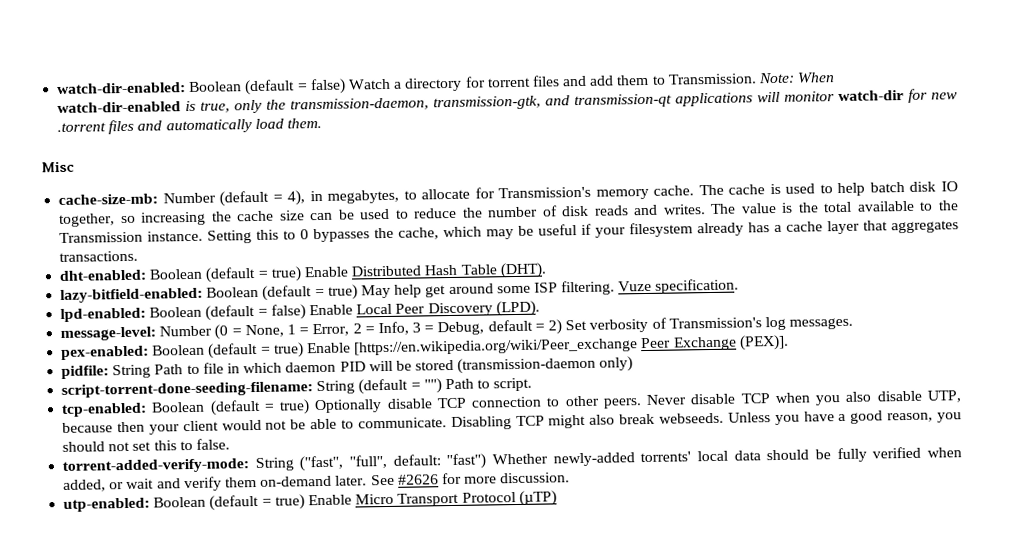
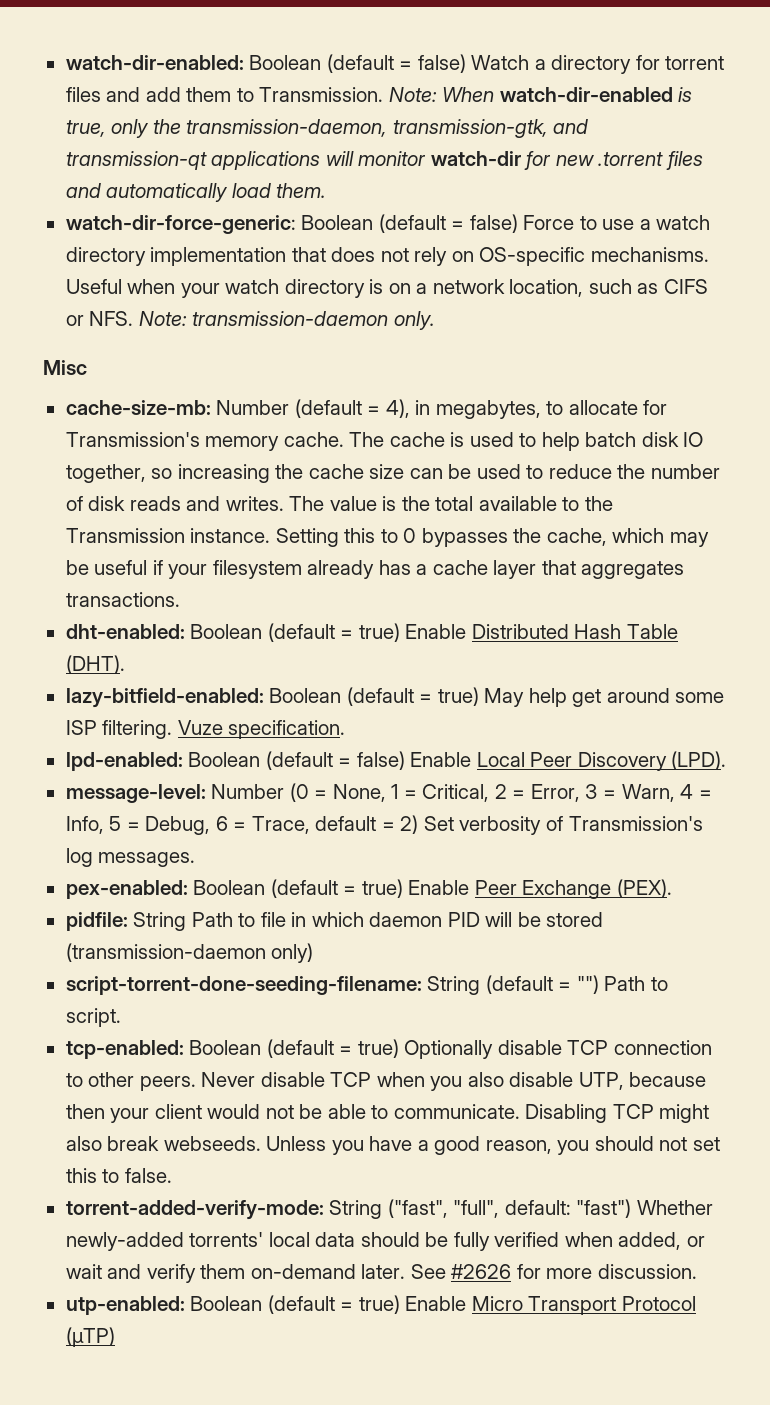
(322, 123) none -> [65,214,711,234] [65,247,709,266] [65,279,708,298] [65,311,435,330] // watch-dir-force-generic: Boolean (default = false) Force to use a watch directory implementation that does not rely on OS-specific mechanisms. Useful when your watch directory is on a network location, such as CIFS or NFS. Note: transmission-daemon only.
[312,323,350,337] Error, -> [422,784,490,802] Critical,
[377,321,409,336] Info, -> [530,784,580,802] Error,
[437,321,485,336] Debug, -> [621,784,712,802] [65,816,310,835] Warn, 4 = Info, 5 = Debug, 6 = Trace,
[354,338,639,356] [https://en.wikipedia.org/wiki/Peer_exchange -> (470, 887) none
[738,334,789,351] (PEX)]. -> [616,879,672,898] (PEX).

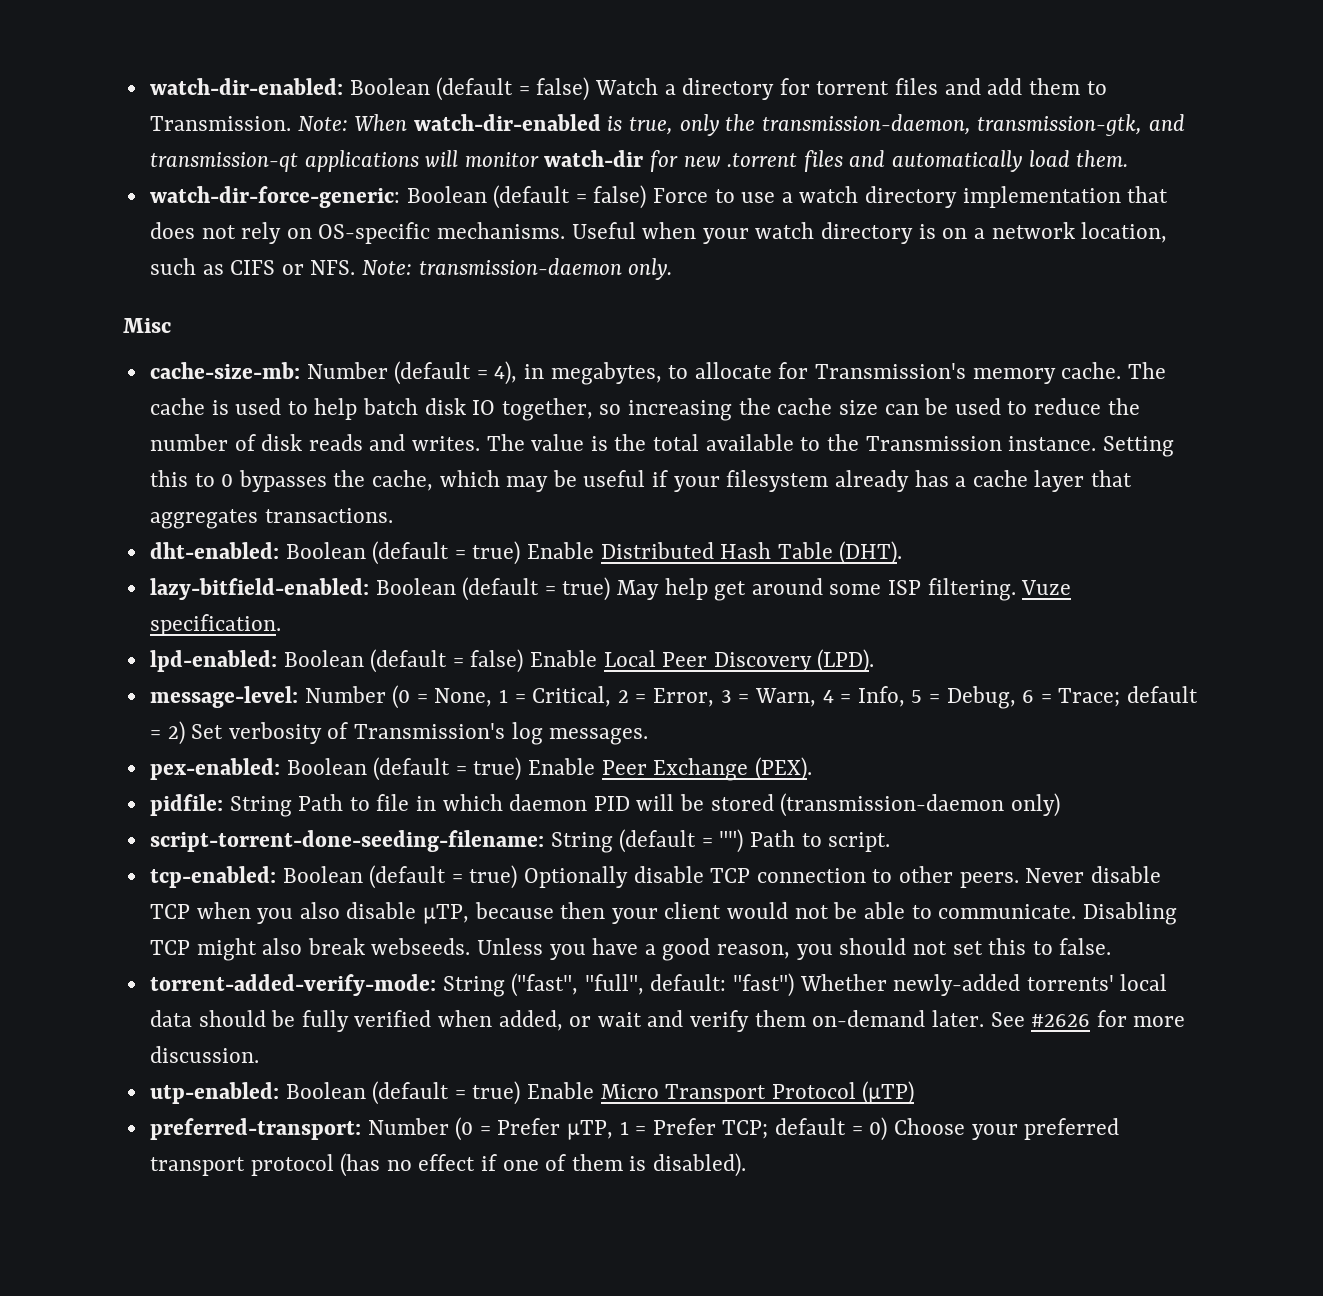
[251,816,310,834] Trace, -> [1058,688,1121,707] Trace;
[578,1072,624,1090] UTP, -> [423,904,470,924] µTP,
(115, 1337) none -> [149,1117,1120,1141] [149,1153,747,1177] // preferred-transport: Number (0 = Prefer µTP, 1 = Prefer TCP; default = 0) Choose your preferred transport protocol (has no effect if one of them is disabled).

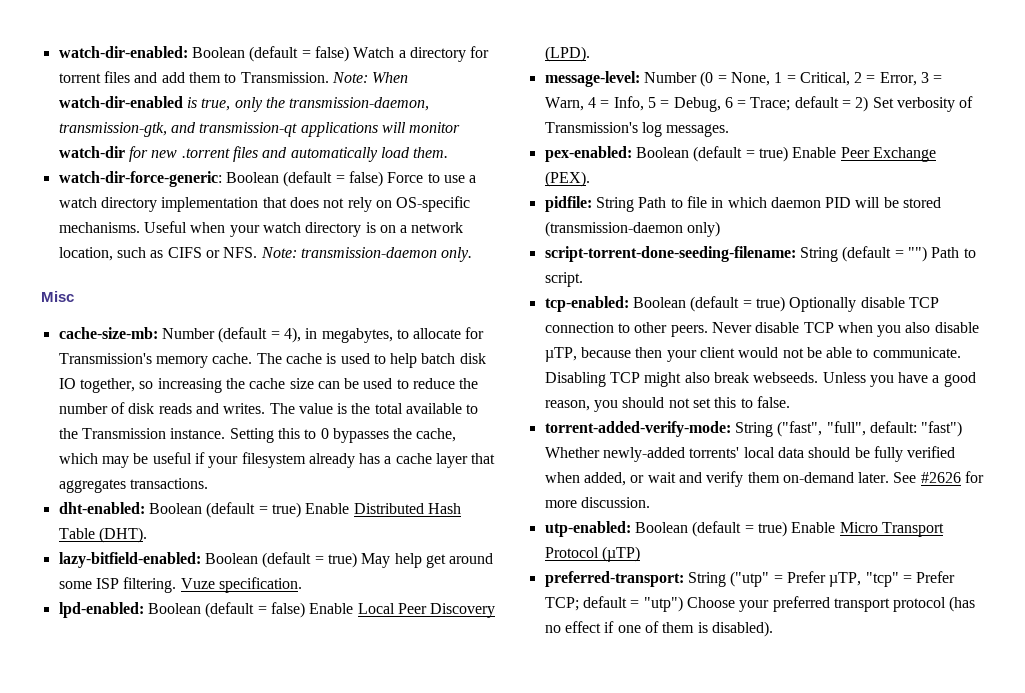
[367,1117,474,1141] Number (0 -> [687,571,770,587] String ("utp"
[619,1121,629,1135] 1 -> [865,572,899,587] "tcp"
[869,1117,888,1141] 0) -> [643,596,683,612] "utp")

